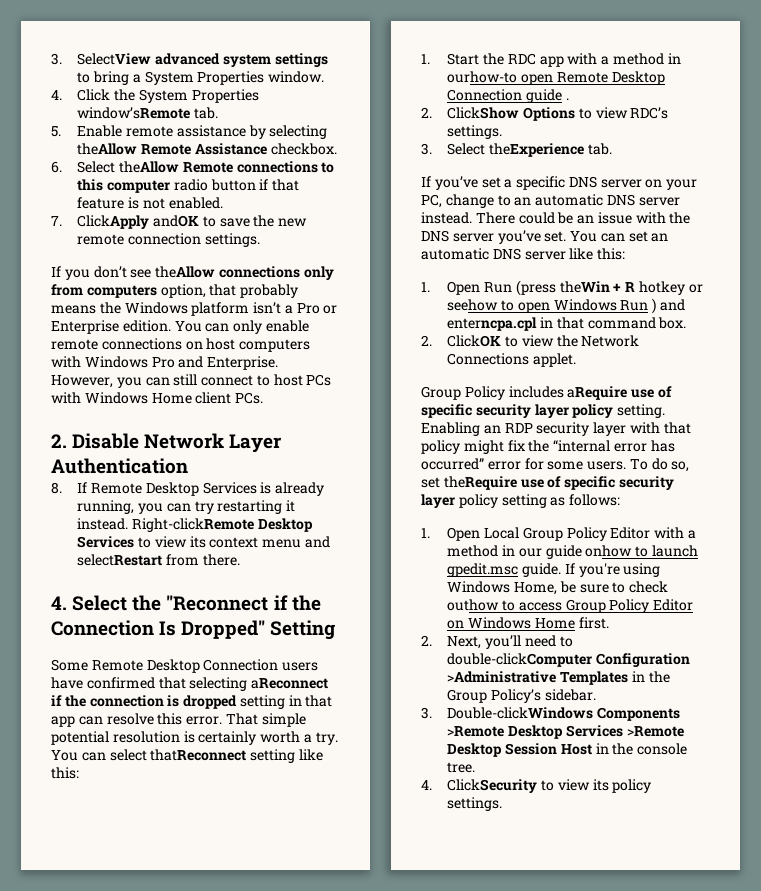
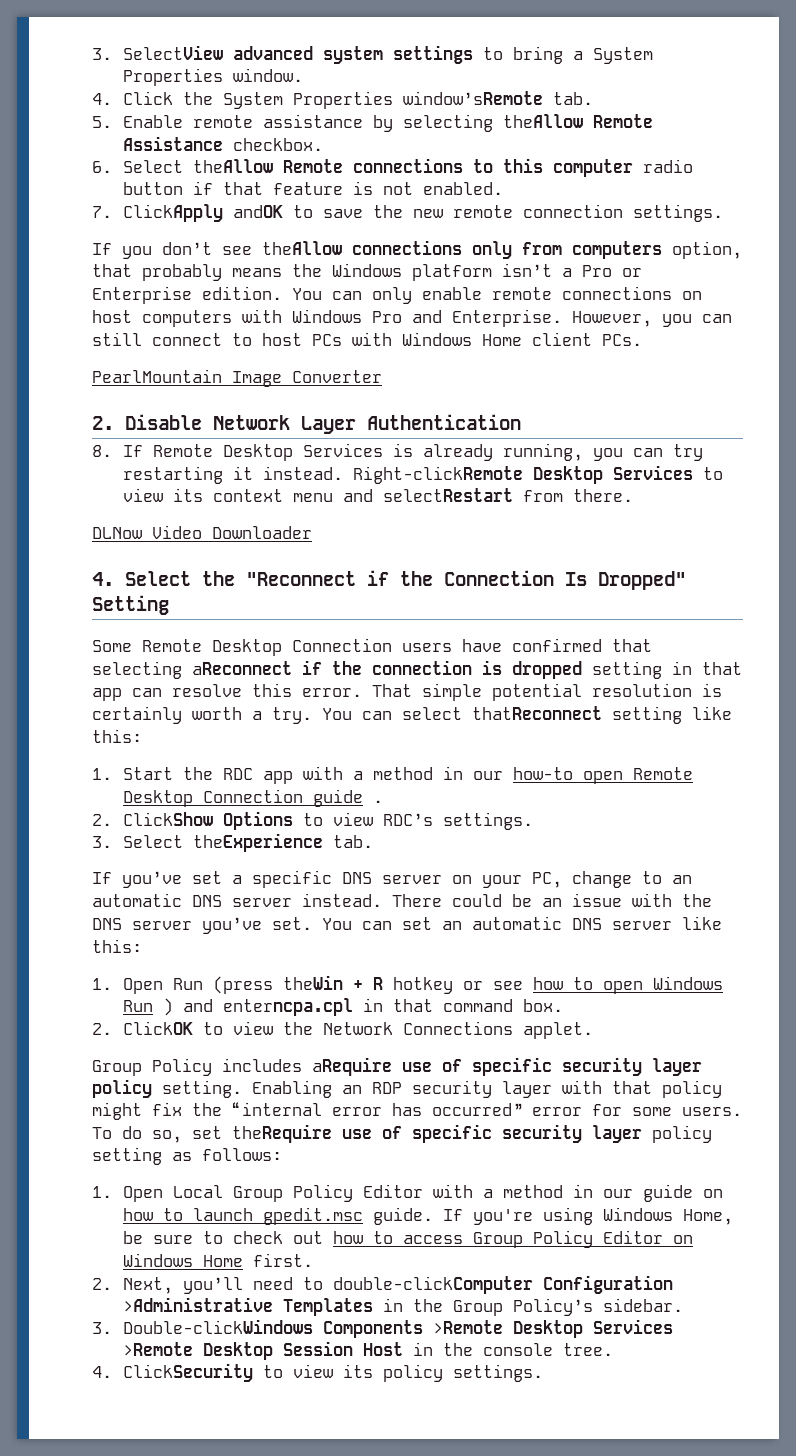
(264, 398) none -> [92,369,382,387] // PearlMountain Image Converter
(240, 560) none -> [92,525,312,539] // DLNow Video Downloader
[447,71,518,83] ourhow-to -> [473,767,574,780] our how-to
[447,299,499,311] seehow -> [493,977,564,990] see how
[585,545,633,557] onhow -> [703,1189,724,1198] [123,1208,154,1221] on how
[447,599,500,611] outhow -> [293,1231,364,1244] out how

